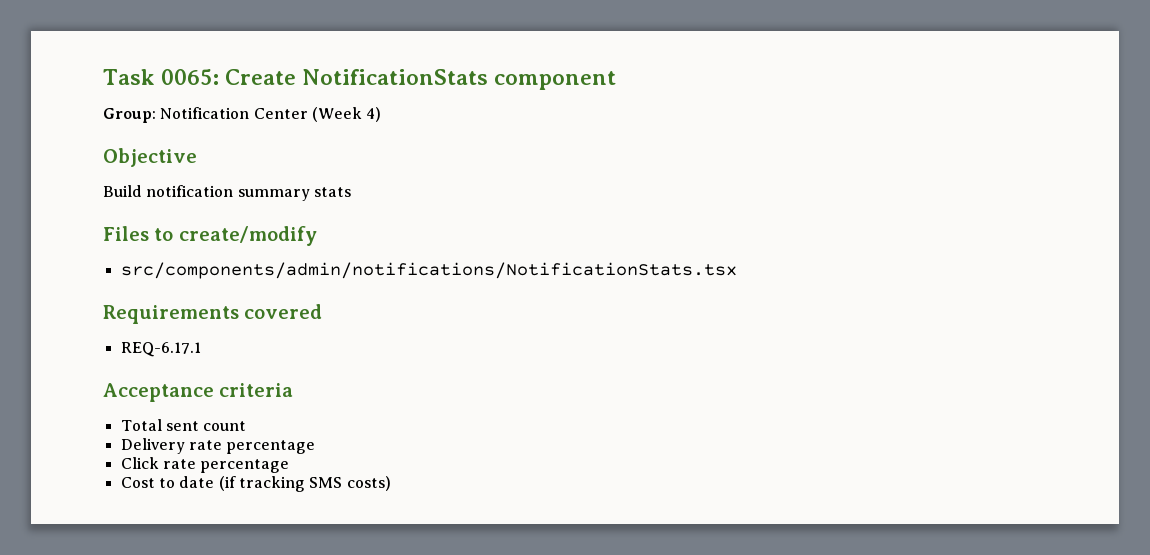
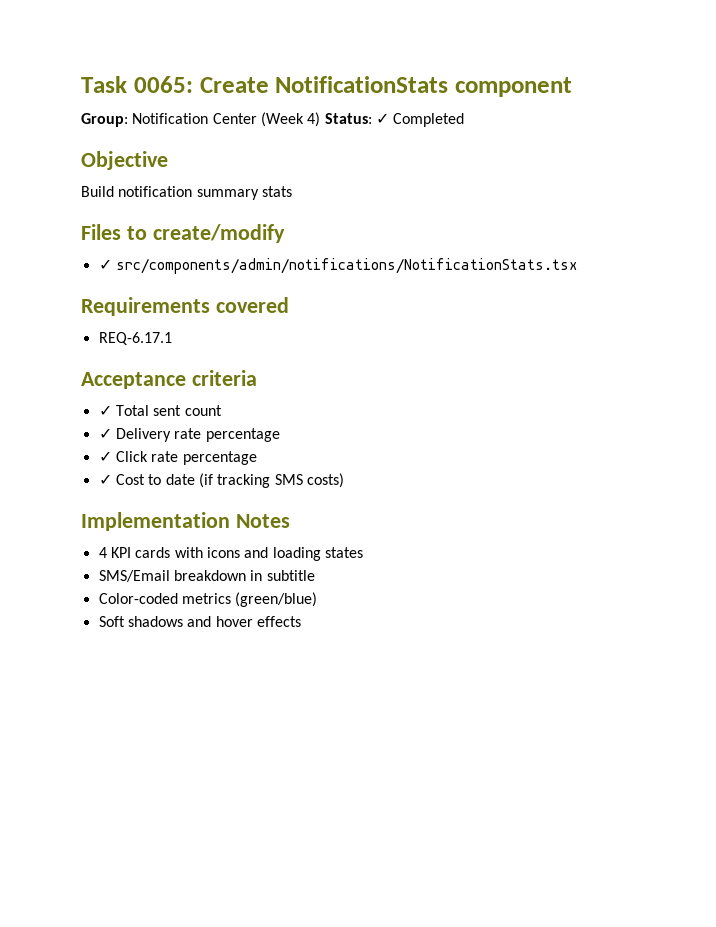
(382, 114) none -> [324,113,465,127] Status: ✓ Completed
(317, 236) none -> [98,259,112,270] ✓
(294, 390) none -> [98,405,112,416] ✓
(247, 426) none -> [98,428,112,439] ✓
(316, 447) none -> [98,451,112,462] ✓
(290, 466) none -> [98,474,112,485] ✓
(391, 483) none -> [81,512,290,531] [98,547,363,561] [98,570,315,582] [98,592,318,607] [98,616,301,627] // Implementation Notes // 4 KPI cards with icons and loading states // SMS/Email breakdown in subtitle // Color-coded metrics (green/blue) // Soft shadows and hover effects

